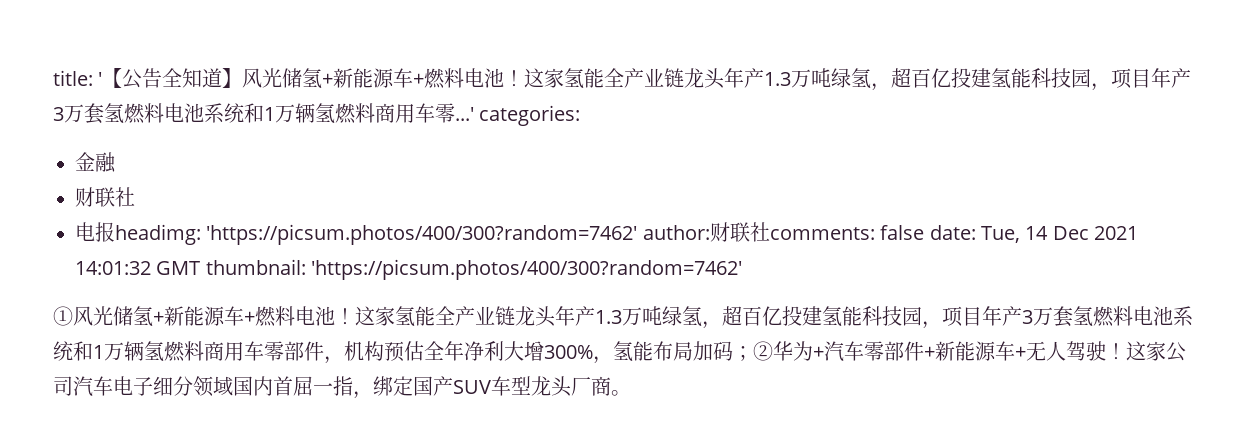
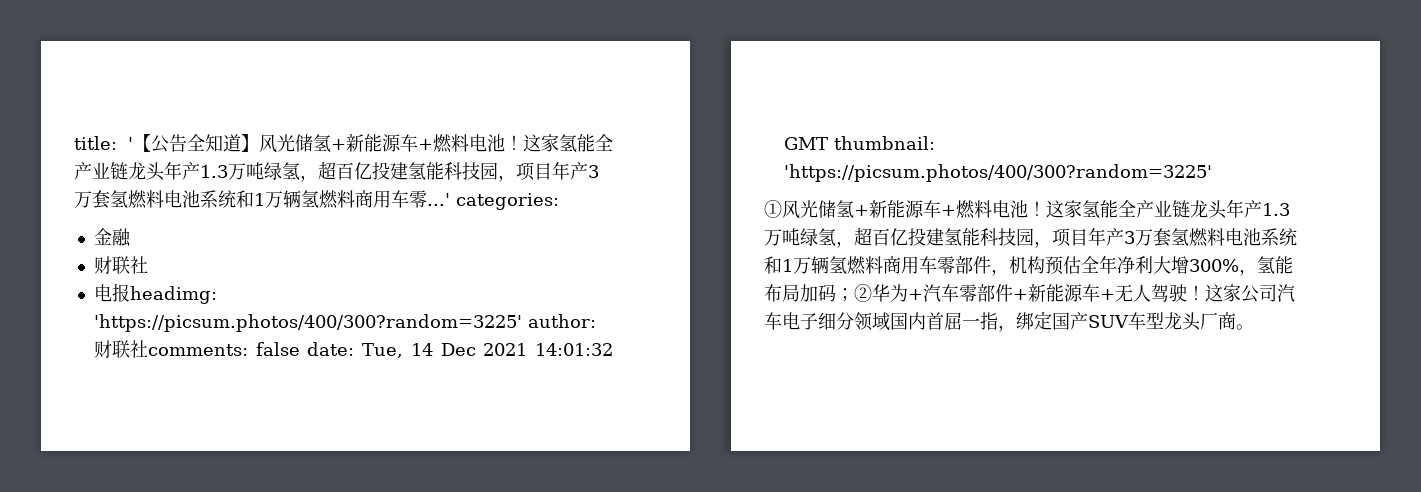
[206,224,638,245] 'https://picsum.photos/400/300?random=7462' -> [93,314,522,332] 'https://picsum.photos/400/300?random=3225'
[311,259,743,280] 'https://picsum.photos/400/300?random=7462' -> [783,164,1212,182] 'https://picsum.photos/400/300?random=3225'

